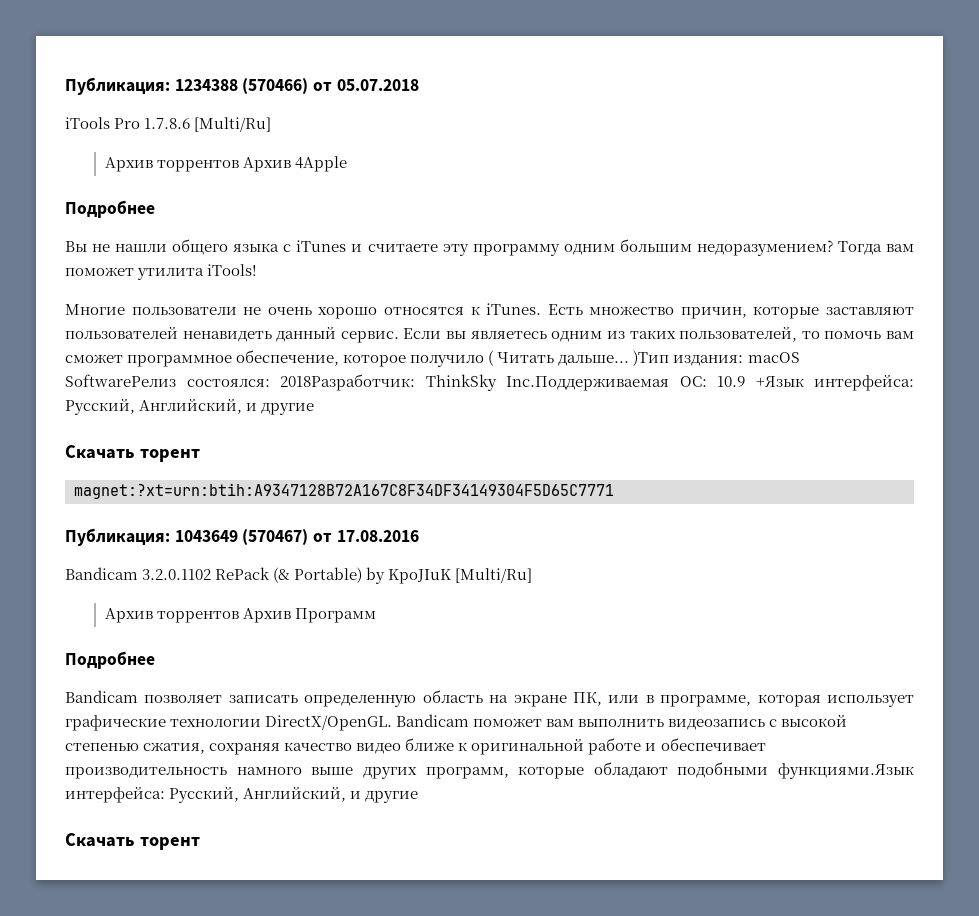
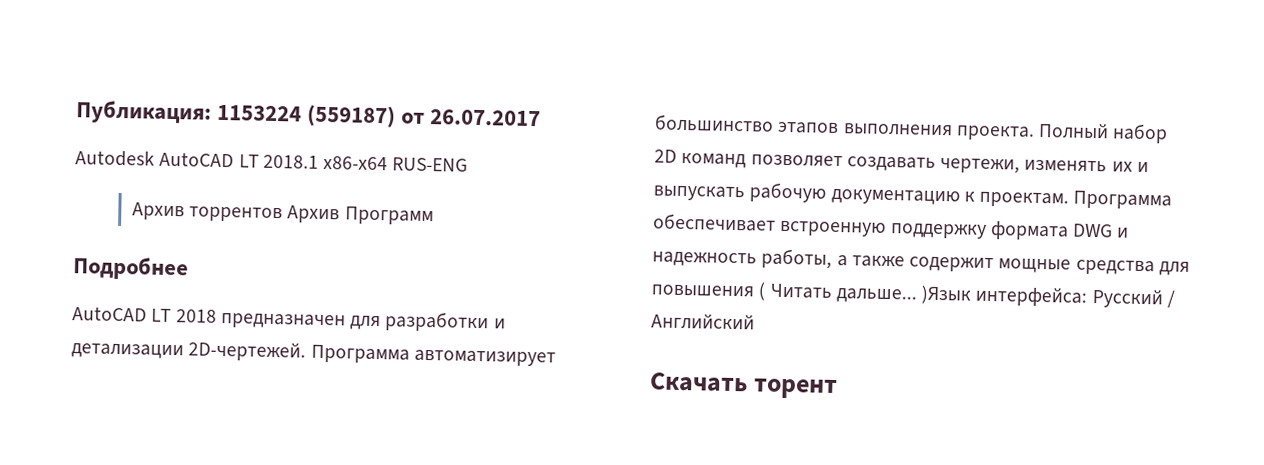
[65,77,419,95] [65,117,272,132] [104,156,347,172] [65,200,155,218] [65,239,915,256] [65,264,258,280] [65,303,915,319] [65,326,915,343] [65,350,800,367] [65,374,914,391] [65,398,315,415] [65,445,200,462] [74,483,614,499] [65,528,419,546] [65,567,533,584] Публикация: 1234388 (570466) от 05.07.2018 // iTools Pro 1.7.8.6 [Multi/Ru] // Архив торрентов Архив 4Apple // Подробнее // Вы не нашли общего языка с iTunes и считаете эту программу одним большим недоразумением? Тогда вам поможет утилита iTools! // Многие пользователи не очень хорошо относятся к iTunes. Есть множество причин, которые заставляют пользователей ненавидеть данный сервис. Если вы являетесь одним из таких пользователей, то помочь вам сможет программное обеспечение, которое получило ( Читать дальше... )Тип издания: macOS SoftwareРелиз состоялся: 2018Разработчик: ThinkSky Inc.Поддерживаемая ОС: 10.9 +Язык интерфейса: Русский, Английский, и другие // Скачать торент // magnet:?xt=urn:btih:A9347128B72A167C8F34DF34149304F5D65C7771 // Публикация: 1043649 (570467) от 17.08.2016 // Bandicam 3.2.0.1102 RePack (& Portable) by KpoJIuK [Multi/Ru] -> [76,100,542,128] [75,150,469,172] Публикация: 1153224 (559187) от 26.07.2017 // Autodesk AutoCAD LT 2018.1 x86-x64 RUS-ENG
[65,690,914,707] [65,714,848,731] [65,738,766,755] [65,762,914,779] [65,786,419,803] Bandicam позволяет записать определенную область на экране ПК, или в программе, которая использует графические технологии DirectX/OpenGL. Bandicam поможет вам выполнить видеозапись с высокой степенью сжатия, сохраняя качество видео ближе к оригинальной работе и обеспечивает производительность намного выше других программ, которые обладают подобными функциями.Язык интерфейса: Русский, Английский, и другие -> [72,306,506,333] [71,340,556,367] [654,114,1169,144] [654,149,1149,174] [653,182,1173,210] [653,213,1130,241] [652,248,1190,276] [651,282,1175,309] [651,312,755,331] AutoCAD LT 2018 предназначен для разработки и детализации 2D-чертежей. Программа автоматизирует большинство этапов выполнения проекта. Полный набор 2D команд позволяет создавать чертежи, изменять их и выпускать рабочую документацию к проектам. Программа обеспечивает встроенную поддержку формата DWG и надежность работы, а также содержит мощные средства для повышения ( Читать дальше... )Язык интерфейса: Русский / Английский

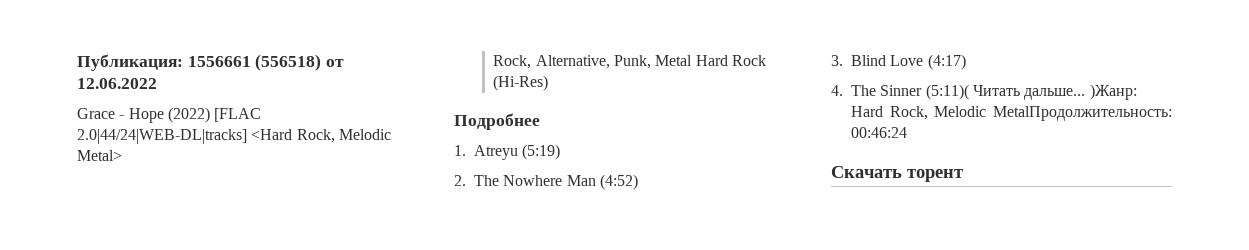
[217,104,542,128] [75,150,469,172] [131,202,434,226] [73,256,189,281] [72,306,506,333] [71,340,556,367] [654,114,1169,144] [654,149,1149,174] [653,182,1173,210] [653,213,1130,241] [652,248,1190,276] [651,282,1175,309] [651,312,755,331] 1153224 (559187) от 26.07.2017 // Autodesk AutoCAD LT 2018.1 x86-x64 RUS-ENG // Архив торрентов Архив Программ // Подробнее // AutoCAD LT 2018 предназначен для разработки и детализации 2D-чертежей. Программа автоматизирует большинство этапов выполнения проекта. Полный набор 2D команд позволяет создавать чертежи, изменять их и выпускать рабочую документацию к проектам. Программа обеспечивает встроенную поддержку формата DWG и надежность работы, а также содержит мощные средства для повышения ( Читать дальше... )Язык интерфейса: Русский / Английский -> [187,54,345,71] [77,78,157,89] [77,107,262,123] [77,129,391,144] [77,150,122,161] [493,55,766,69] [493,75,549,91] [454,113,540,130] [454,144,561,160] [454,174,638,190] [831,54,966,70] [831,84,1137,100] [851,106,1172,121] [851,127,907,138] 1556661 (556518) от 12.06.2022 // Grace - Hope (2022) [FLAC 2.0|44/24|WEB-DL|tracks] <Hard Rock, Melodic Metal> // Rock, Alternative, Punk, Metal Hard Rock (Hi-Res) // Подробнее // 1. Atreyu (5:19) // 2. The Nowhere Man (4:52) // 3. Blind Love (4:17) // 4. The Sinner (5:11)( Читать дальше... )Жанр: Hard Rock, Melodic MetalПродолжительность: 00:46:24

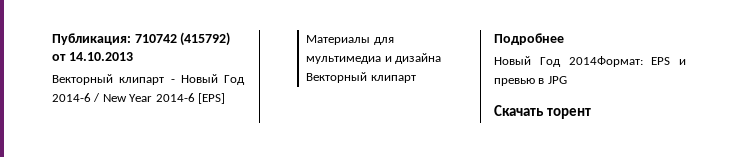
[187,54,345,71] [77,78,157,89] [77,107,262,123] [77,129,391,144] [77,150,122,161] [493,55,766,69] [493,75,549,91] [454,113,540,130] [454,144,561,160] [454,174,638,190] [831,54,966,70] [831,84,1137,100] [851,106,1172,121] [851,127,907,138] 1556661 (556518) от 12.06.2022 // Grace - Hope (2022) [FLAC 2.0|44/24|WEB-DL|tracks] <Hard Rock, Melodic Metal> // Rock, Alternative, Punk, Metal Hard Rock (Hi-Res) // Подробнее // 1. Atreyu (5:19) // 2. The Nowhere Man (4:52) // 3. Blind Love (4:17) // 4. The Sinner (5:11)( Читать дальше... )Жанр: Hard Rock, Melodic MetalПродолжительность: 00:46:24 -> [134,32,231,46] [52,52,133,61] [52,74,245,85] [52,93,225,104] [306,35,394,45] [306,53,441,64] [306,72,416,83] [494,33,564,45] [494,56,686,67] [494,76,567,86] 710742 (415792) от 14.10.2013 // Векторный клипарт - Новый Год 2014-6 / New Year 2014-6 [EPS] // Материалы для мультимедиа и дизайна Векторный клипарт // Подробнее // Новый Год 2014Формат: EPS и превью в JPG

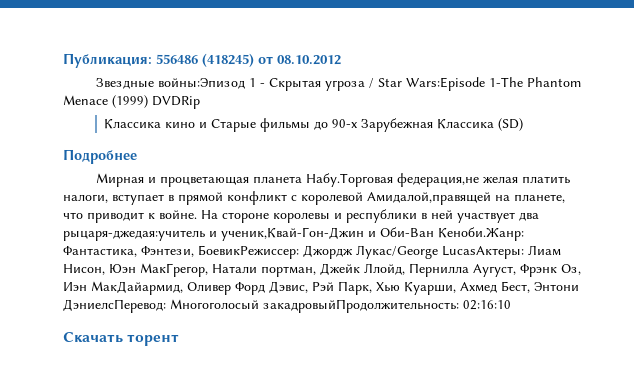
[134,32,231,46] [52,52,133,61] [52,74,245,85] [52,93,225,104] [306,35,394,45] [306,53,441,64] [306,72,416,83] [494,33,564,45] [494,56,686,67] [494,76,567,86] 710742 (415792) от 14.10.2013 // Векторный клипарт - Новый Год 2014-6 / New Year 2014-6 [EPS] // Материалы для мультимедиа и дизайна Векторный клипарт // Подробнее // Новый Год 2014Формат: EPS и превью в JPG -> [156,53,341,67] [96,77,582,91] [63,95,200,109] [104,118,524,132] [63,149,137,164] [96,173,571,187] [63,191,565,205] [63,209,539,223] [63,227,524,241] [63,245,561,259] [63,263,581,277] [63,281,579,295] [63,299,511,313] 556486 (418245) от 08.10.2012 // Звездные войны:Эпизод 1 - Скрытая угроза / Star Wars:Episode 1-The Phantom Menace (1999) DVDRip // Классика кино и Старые фильмы до 90-х Зарубежная Классика (SD) // Подробнее // Мирная и процветающая планета Набу.Торговая федерация,не желая платить налоги, вступает в прямой конфликт с королевой Амидалой,правящей на планете, что приводит к войне. На стороне королевы и республики в ней участвует два рыцаря-джедая:учитель и ученик,Квай-Гон-Джин и Оби-Ван Кеноби.Жанр: Фантастика, Фэнтези, БоевикРежиссер: Джордж Лукас/George LucasАктеры: Лиам Нисон, Юэн МакГрегор, Натали портман, Джейк Ллойд, Пернилла Аугуст, Фрэнк Оз, Иэн МакДайармид, Оливер Форд Дэвис, Рэй Парк, Хью Куарши, Ахмед Бест, Энтони ДэниелсПеревод: Многоголосый закадровыйПродолжительность: 02:16:10

